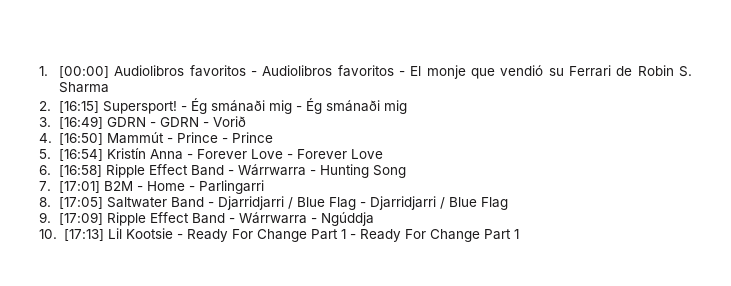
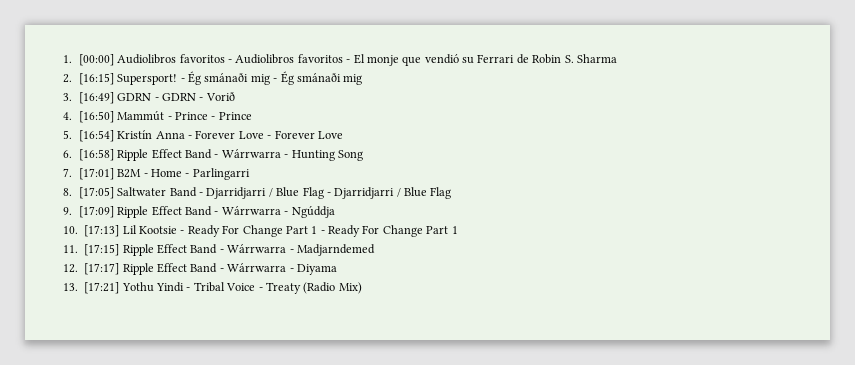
(519, 234) none -> [63,244,375,256] [63,263,337,275] [63,282,362,294] // 11. [17:15] Ripple Effect Band - Wárrwarra - Madjarndemed // 12. [17:17] Ripple Effect Band - Wárrwarra - Diyama // 13. [17:21] Yothu Yindi - Tribal Voice - Treaty (Radio Mix)

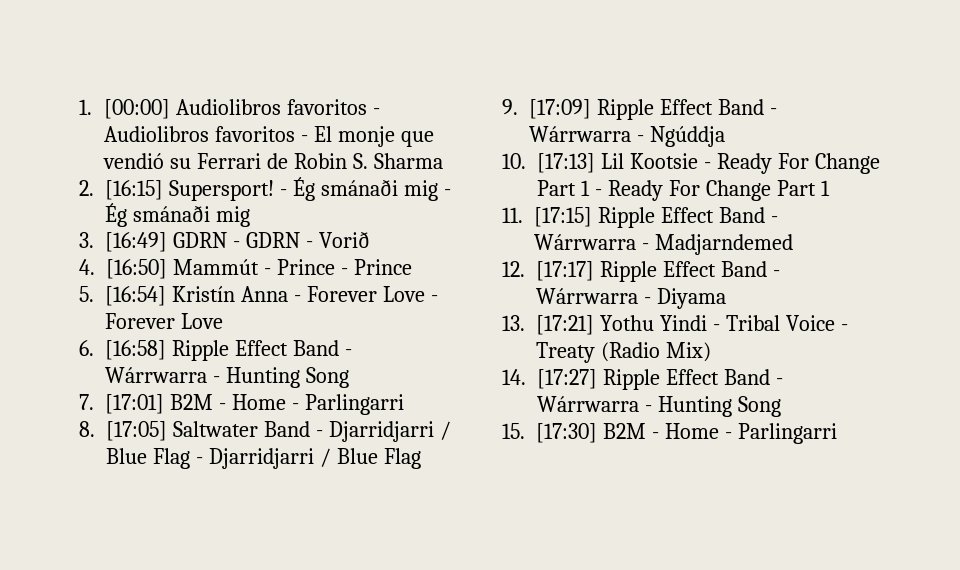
(362, 288) none -> [502,369,783,390] [537,396,781,417] [502,423,837,444] // 14. [17:27] Ripple Effect Band - Wárrwarra - Hunting Song // 15. [17:30] B2M - Home - Parlingarri

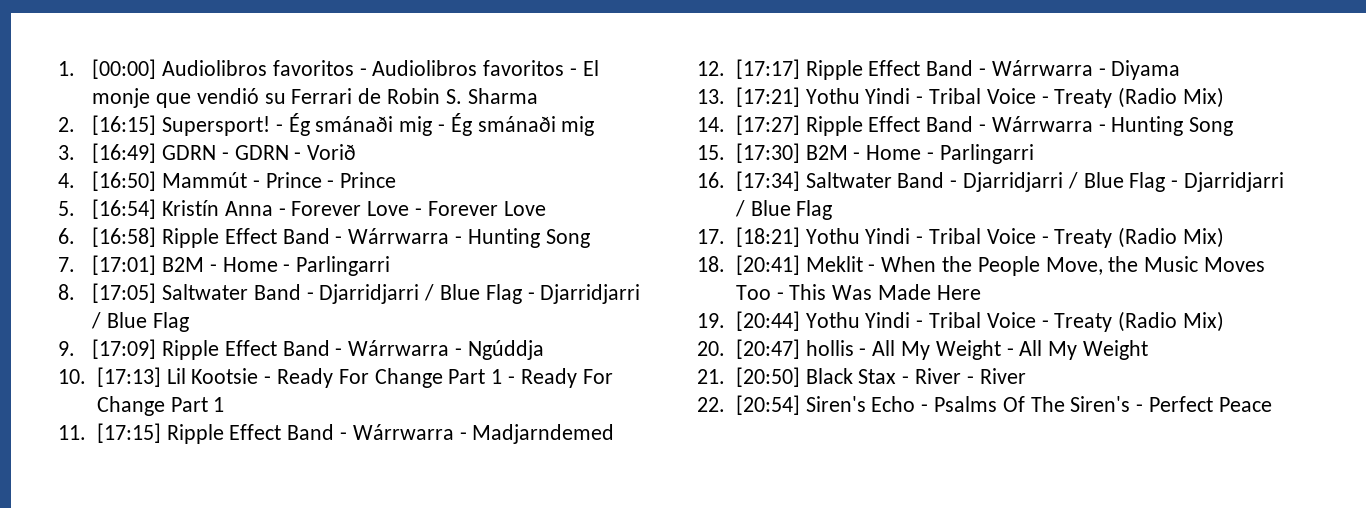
(837, 433) none -> [697,171,1284,192] [734,200,833,220] [697,227,1224,248] [697,255,1265,276] [735,284,981,300] [697,311,1224,332] [697,339,1148,360] [697,367,1026,387] [697,395,1272,415] // 16. [17:34] Saltwater Band - Djarridjarri / Blue Flag - Djarridjarri / Blue Flag // 17. [18:21] Yothu Yindi - Tribal Voice - Treaty (Radio Mix) // 18. [20:41] Meklit - When the People Move, the Music Moves Too - This Was Made Here // 19. [20:44] Yothu Yindi - Tribal Voice - Treaty (Radio Mix) // 20. [20:47] hollis - All My Weight - All My Weight // 21. [20:50] Black Stax - River - River // 22. [20:54] Siren's Echo - Psalms Of The Siren's - Perfect Peace

